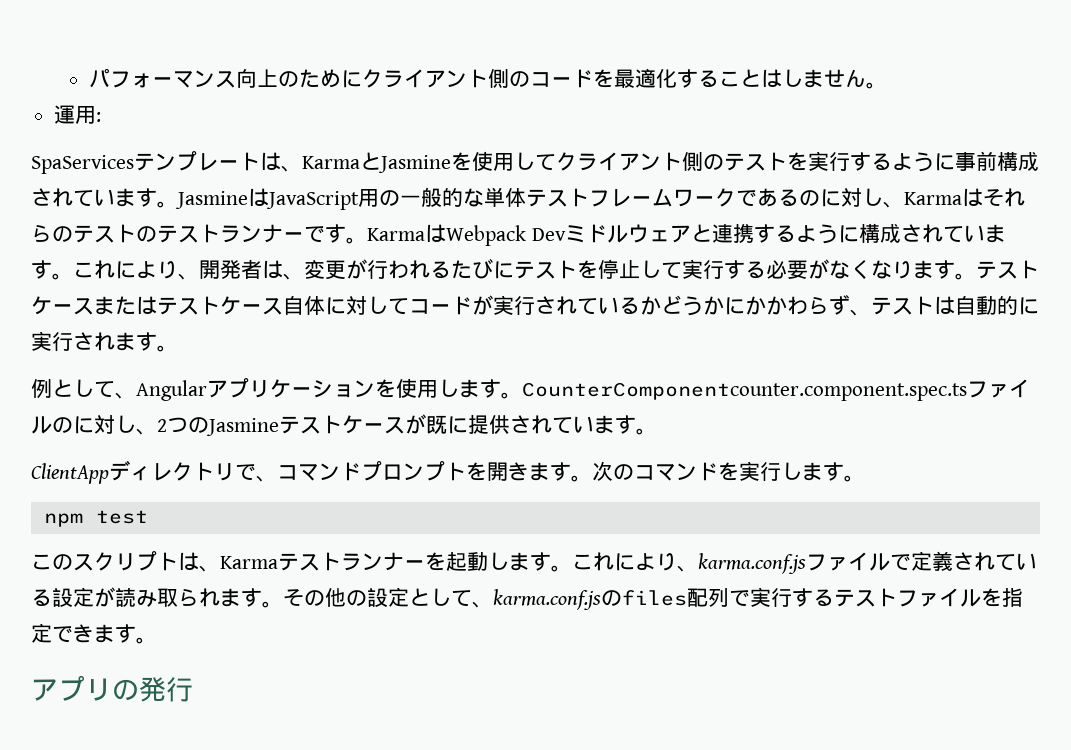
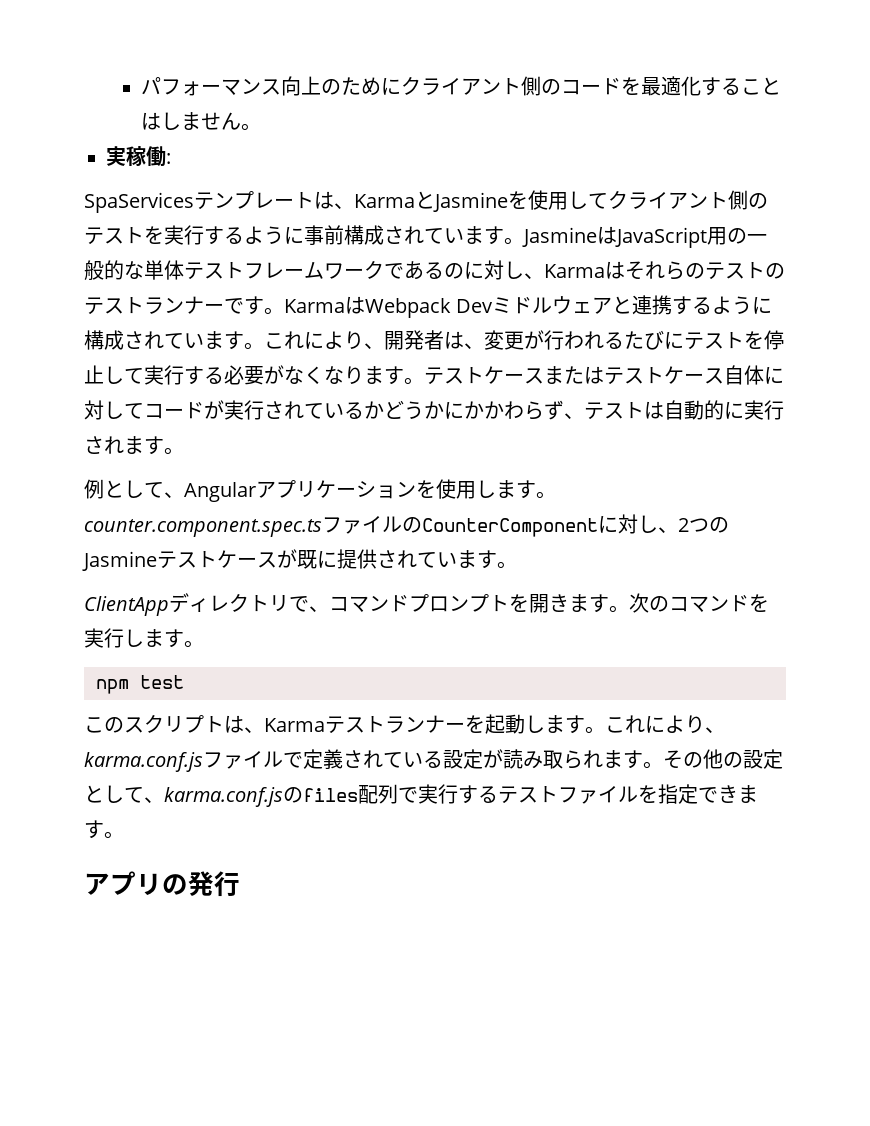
[54,105,97,124] 運用 -> [106,146,166,167] 実稼働
[522,382,967,401] CounterComponentcounter.component.spec.ts -> [84,519,322,537] counter.component.spec.ts
(73, 425) none -> [422,518,598,537] CounterComponent

